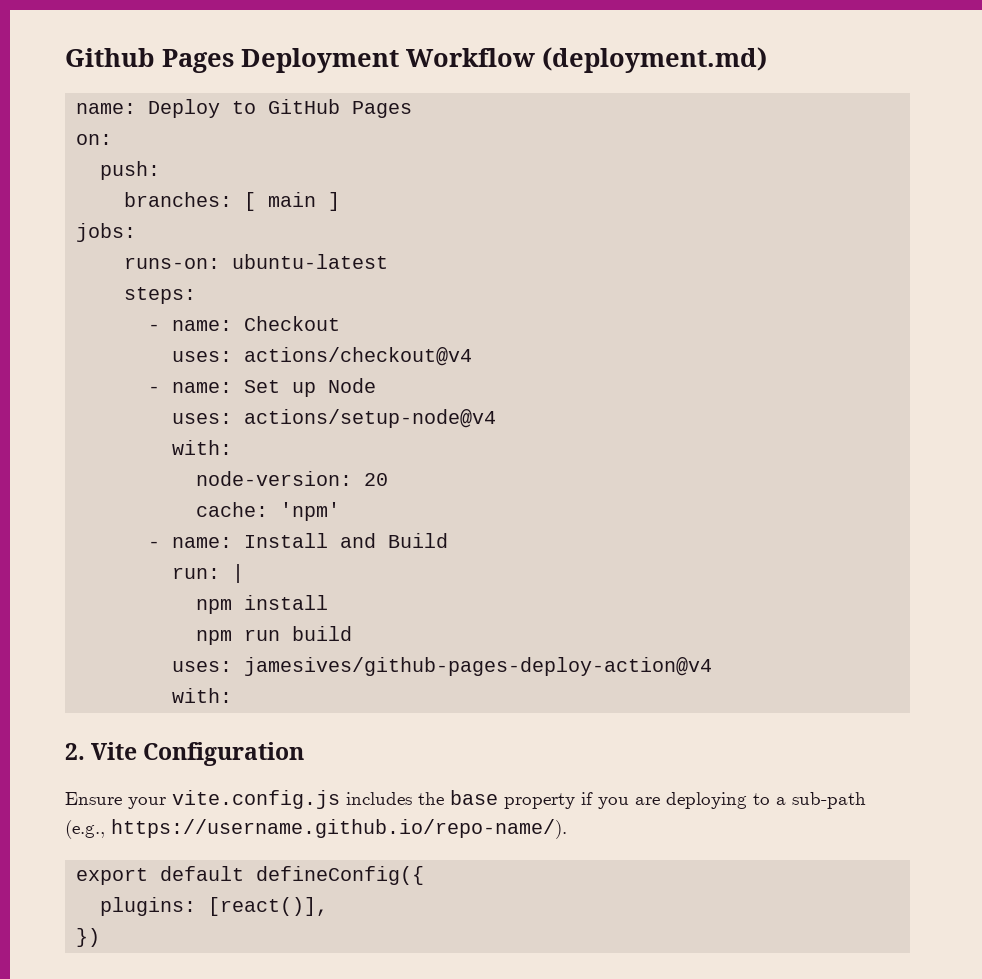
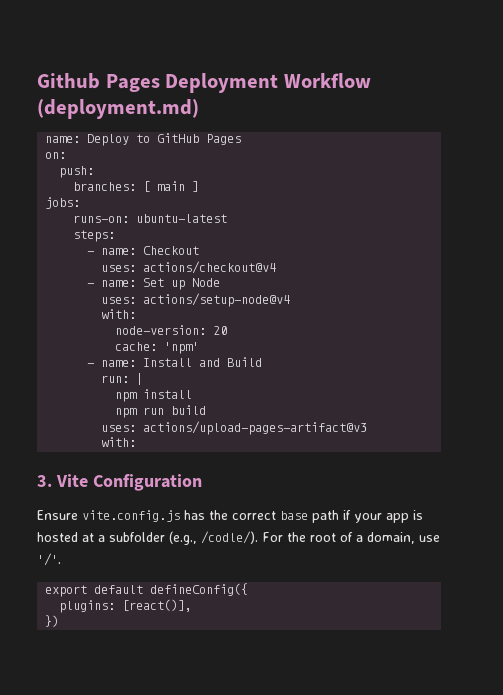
[244,657,713,676] [172,688,233,703] [65,743,85,760] jamesives/github-pages-deploy-action@v4 // with: // 2. -> [143,421,368,435] [101,437,137,447] [37,475,52,487] actions/upload-pages-artifact@v3 // with: // 3.
[128,790,866,809] [65,819,567,839] your vite.config.js includes the base property if you are deploying to a sub-path (e.g., https://username.github.io/repo-name/). -> [82,510,423,523] [37,531,440,545] [37,553,61,566] vite.config.js has the correct base path if your app is hosted at a subfolder (e.g., /codle/). For the root of a domain, use '/'.

